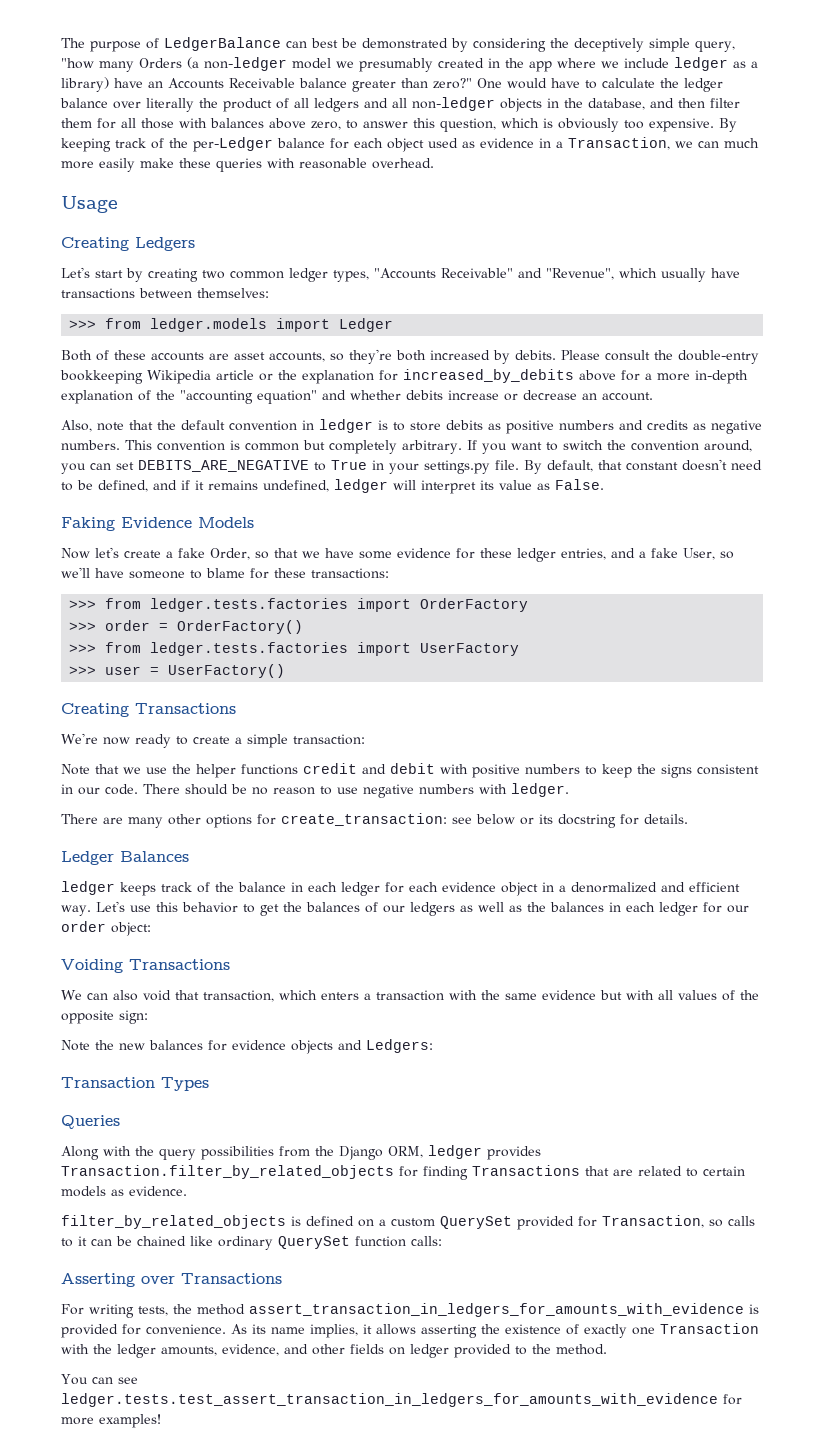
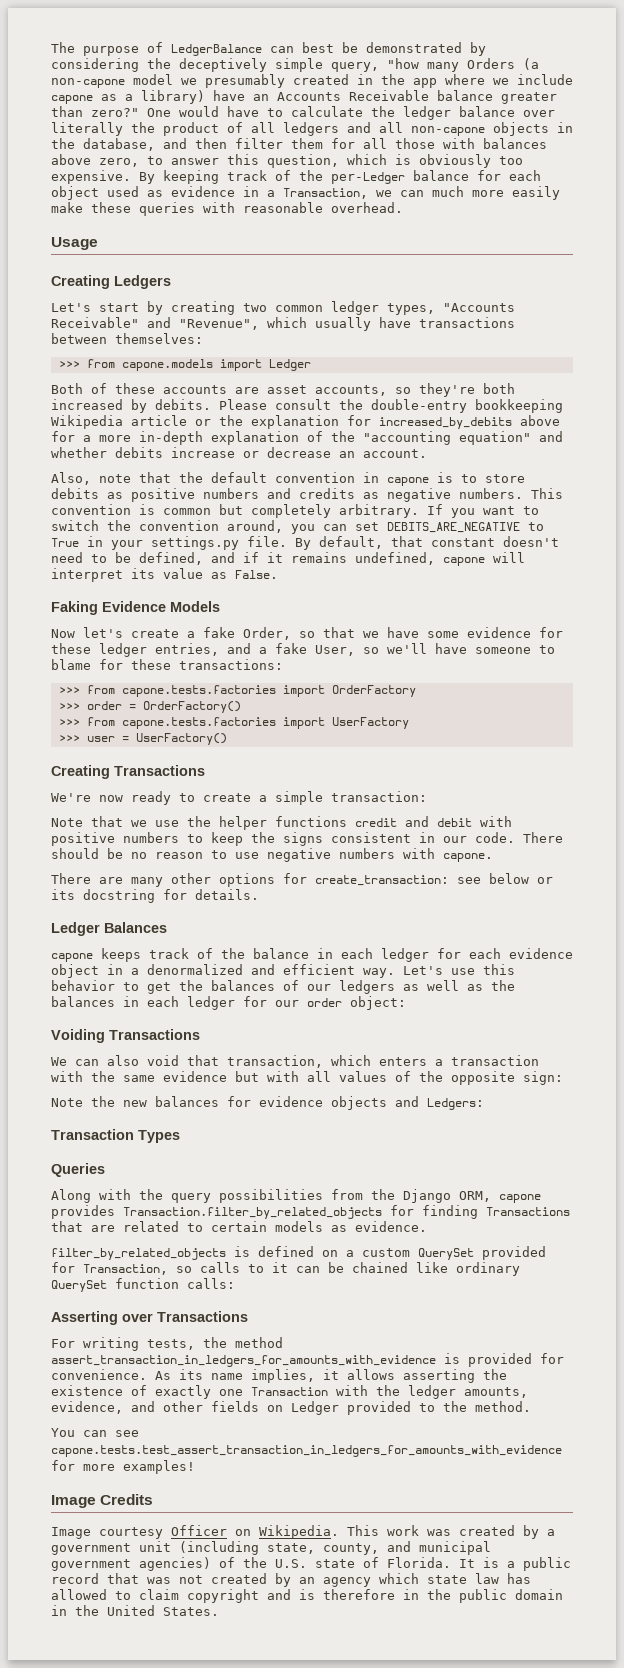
[204,57,287,71] non-ledger -> [51,78,125,88] non-capone
[674,57,728,71] ledger -> [51,95,93,104] capone
[412,97,495,111] non-ledger -> [411,126,485,136] non-capone
[150,318,268,332] ledger.models -> [121,359,213,371] capone.models
[319,419,373,433] ledger -> [387,477,429,486] capone
[334,479,388,493] ledger -> [443,557,485,566] capone
[150,598,349,612] ledger.tests.factories -> [121,685,276,697] capone.tests.factories
[150,642,349,656] ledger.tests.factories -> [121,717,276,729] capone.tests.factories
[511,783,569,797] ledger. -> [443,853,493,862] capone.
[61,881,115,895] ledger -> [51,953,93,962] capone
[428,1145,482,1159] ledger -> [499,1194,541,1203] capone
[410,1344,449,1358] ledger -> [291,1401,339,1415] Ledger
[61,1393,718,1407] ledger.tests.test_assert_transaction_in_ledgers_for_amounts_with_evidence -> [51,1445,562,1457] capone.tests.test_assert_transaction_in_ledgers_for_amounts_with_evidence
(161, 1421) none -> [51,1494,154,1508] [51,1525,555,1539] [51,1541,491,1555] [51,1557,571,1571] [51,1573,531,1587] [51,1589,563,1603] [51,1605,219,1616] // Image Credits // Image courtesy Officer on Wikipedia. This work was created by a government unit (including state, county, and municipal government agencies) of the U.S. state of Florida. It is a public record that was not created by an agency which state law has allowed to claim copyright and is therefore in the public domain in the United States.

